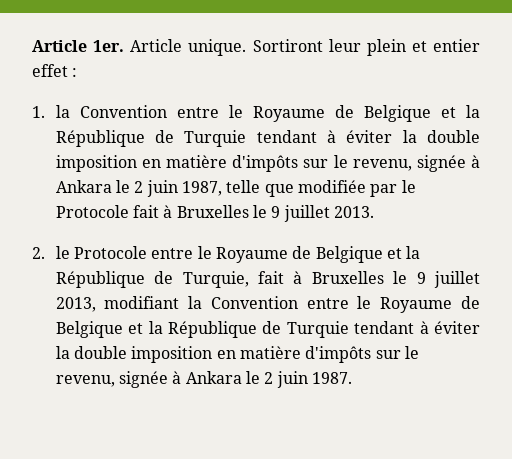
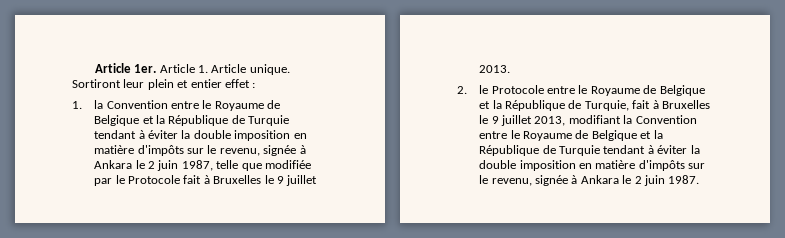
(183, 45) none -> [198,64,247,73] 1. Article

